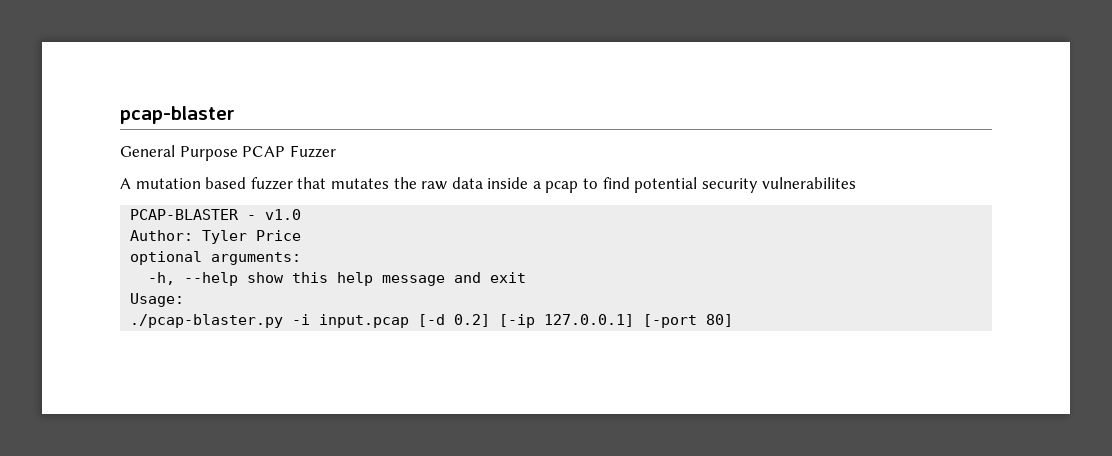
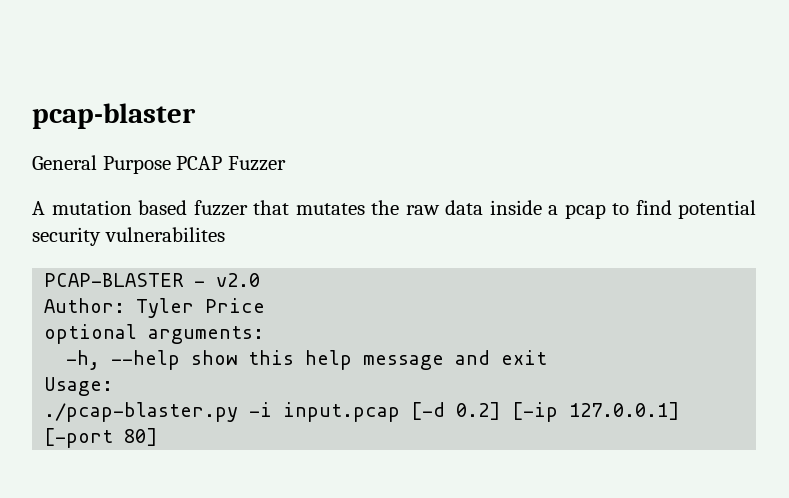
[265,209,302,220] v1.0 -> [216,273,261,287] v2.0

